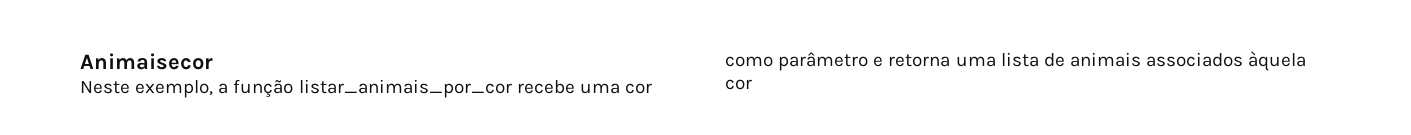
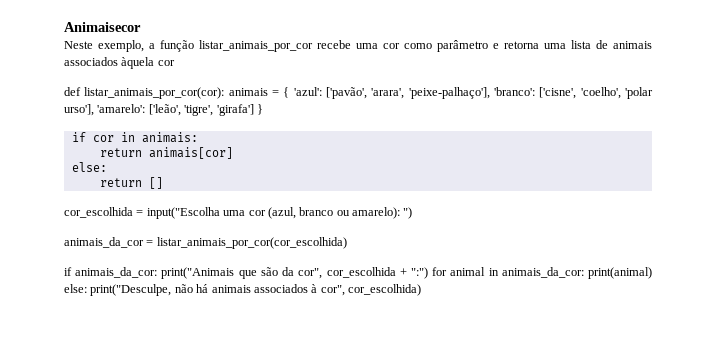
(752, 84) none -> [64,87,653,99] [64,104,263,116] [71,132,198,143] [99,147,233,159] [71,162,107,172] [99,177,163,189] [64,207,413,219] [64,237,347,249] [64,267,653,279] [64,284,421,296] // def listar_animais_por_cor(cor): animais = { 'azul': ['pavão', 'arara', 'peixe-palhaço'], 'branco': ['cisne', 'coelho', 'polar urso'], 'amarelo': ['leão', 'tigre', 'girafa'] } // if cor in animais: // return animais[cor] // else: // return [] // cor_escolhida = input("Escolha uma cor (azul, branco ou amarelo): ") // animais_da_cor = listar_animais_por_cor(cor_escolhida) // if animais_da_cor: print("Animais que são da cor", cor_escolhida + ":") for animal in animais_da_cor: print(animal) else: print("Desculpe, não há animais associados à cor", cor_escolhida)

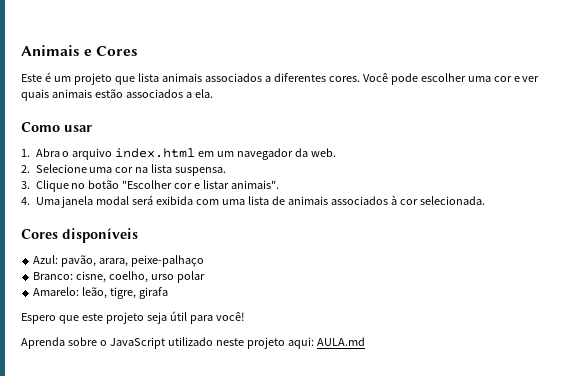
[64,22,141,32] [64,40,539,52] Animaisecor // Neste exemplo, a função listar_animais_por_cor recebe uma cor como parâmetro e retorna -> [21,45,139,56] [21,72,540,85] [21,89,213,101] [21,122,92,132] [21,148,337,160] [21,164,227,176] [21,180,280,192] [21,195,220,208] Animais e Cores // Este é um projeto que lista animais associados a diferentes cores. Você pode escolher uma cor e ver quais animais estão associados a ela. // Como usar // 1. Abra o arquivo index.html em um navegador da web. // 2. Selecione uma cor na lista suspensa. // 3. Clique no botão "Escolher cor e listar animais". // 4. Uma janela modal será exibida com
[121,57,175,69] [64,87,653,99] [64,104,263,116] [71,132,198,143] [99,147,233,159] [71,162,107,172] [99,177,163,189] [64,207,413,219] [64,237,347,249] [64,267,653,279] [64,284,421,296] àquela cor // def listar_animais_por_cor(cor): animais = { 'azul': ['pavão', 'arara', 'peixe-palhaço'], 'branco': ['cisne', 'coelho', 'polar urso'], 'amarelo': ['leão', 'tigre', 'girafa'] } // if cor in animais: // return animais[cor] // else: // return [] // cor_escolhida = input("Escolha uma cor (azul, branco ou amarelo): ") // animais_da_cor = listar_animais_por_cor(cor_escolhida) // if animais_da_cor: print("Animais que são da cor", cor_escolhida + ":") for animal in animais_da_cor: print(animal) else: print("Desculpe, não há animais associados à cor", cor_escolhida) -> [391,195,486,205] [21,228,138,243] [33,255,205,267] [33,271,205,283] [33,287,169,299] [21,311,245,324] [21,337,365,349] à cor selecionada. // Cores disponíveis // Azul: pavão, arara, peixe-palhaço // Branco: cisne, coelho, urso polar // Amarelo: leão, tigre, girafa // Espero que este projeto seja útil para você! // Aprenda sobre o JavaScript utilizado neste projeto aqui: AULA.md

